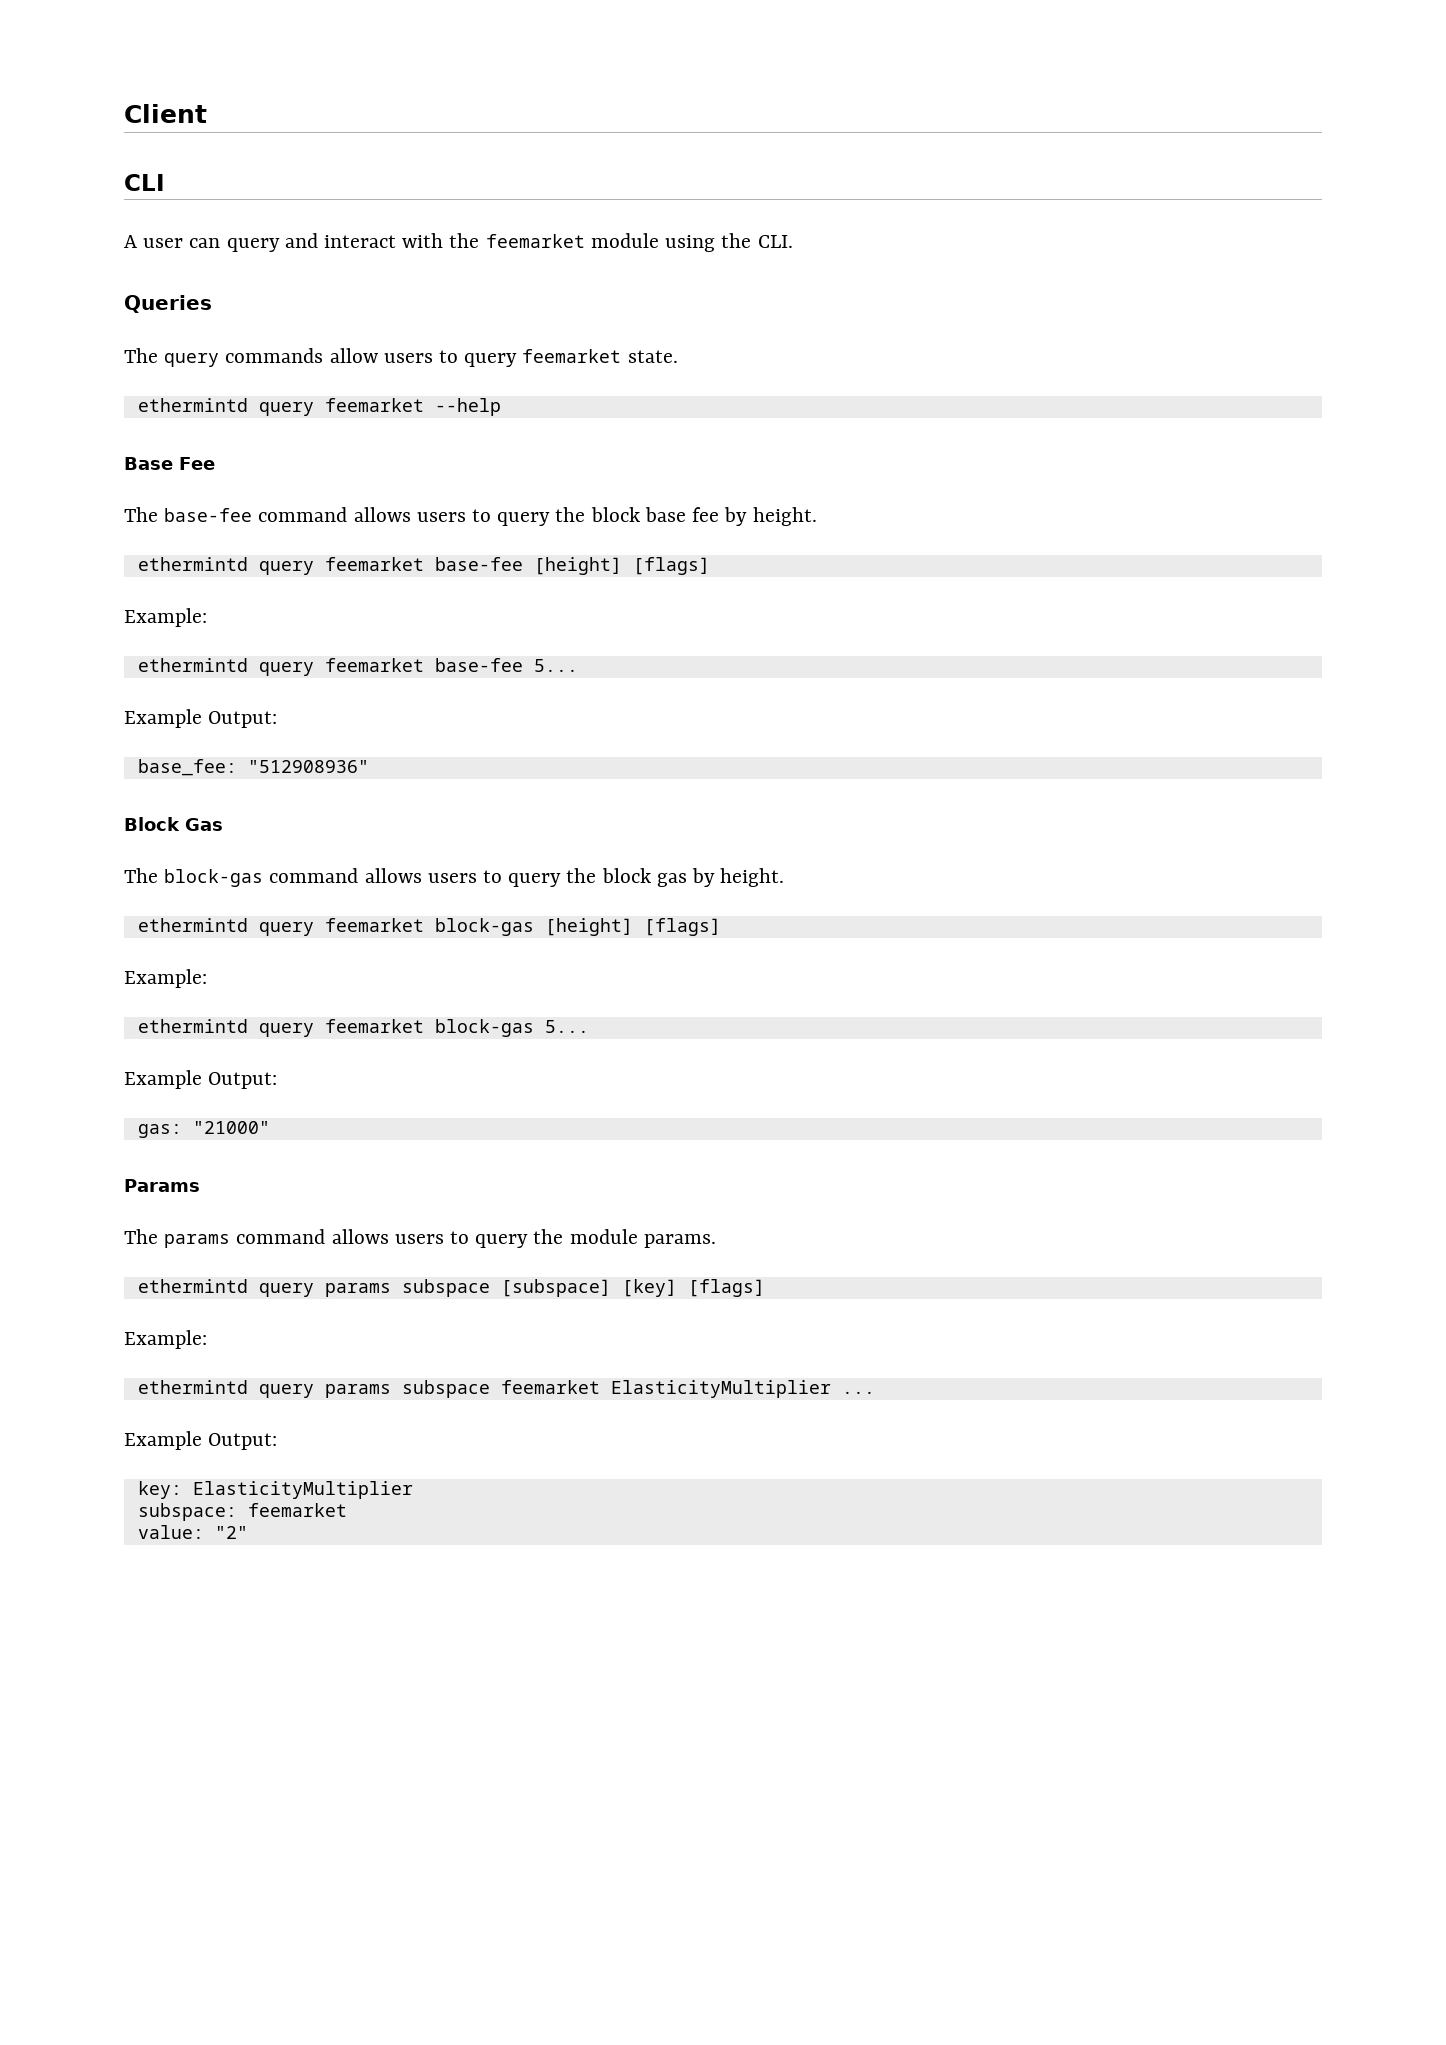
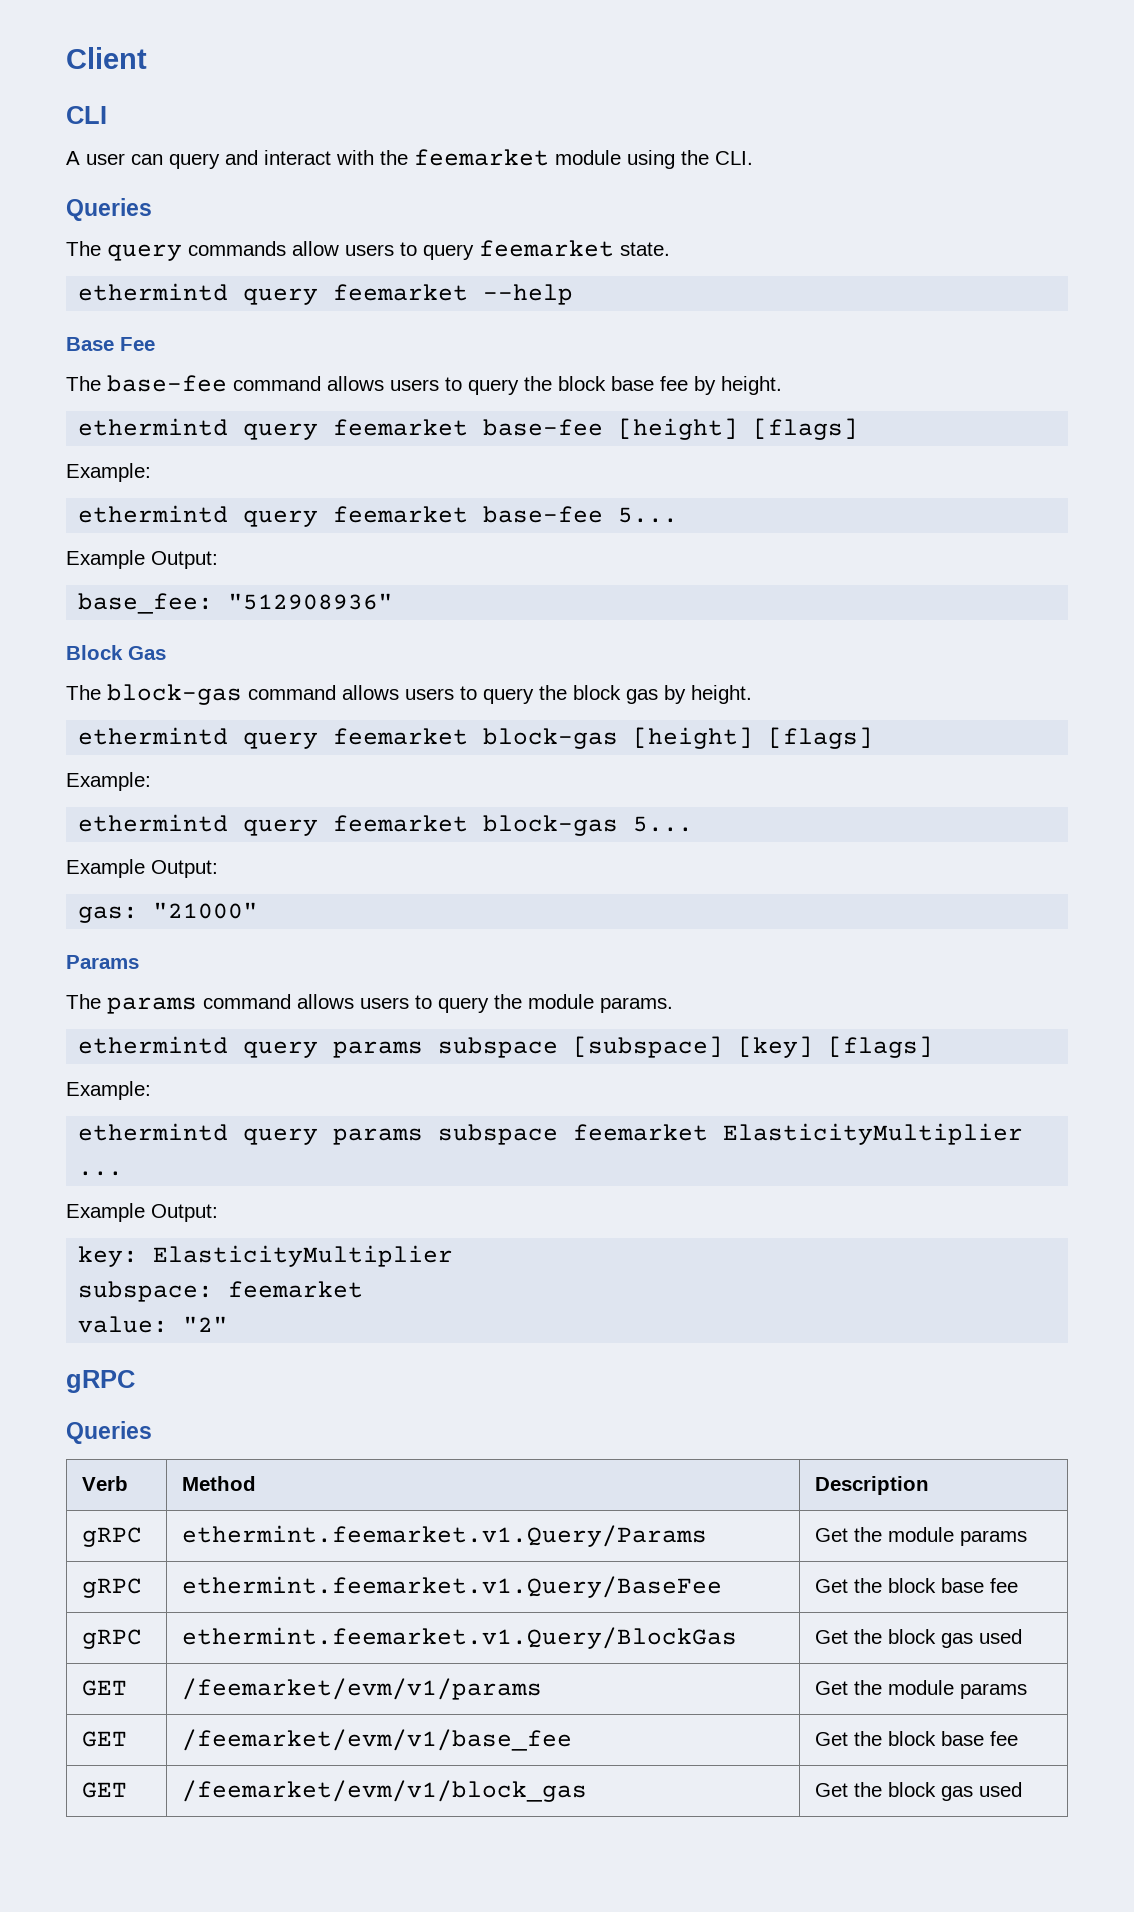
(248, 1532) none -> [66,1370,135,1393] [66,1421,152,1444] [81,1476,128,1491] [181,1476,256,1491] [814,1476,929,1495] [81,1527,142,1547] [181,1525,707,1547] [814,1527,1027,1546] [81,1578,142,1598] [181,1576,722,1598] [814,1578,1018,1593] [81,1629,142,1649] [181,1627,737,1649] [814,1629,1022,1648] [81,1680,127,1696] [181,1678,542,1700] [814,1680,1027,1699] [81,1731,127,1747] [181,1729,572,1751] [814,1731,1018,1746] [81,1782,127,1798] [181,1780,587,1802] [814,1782,1022,1801] // gRPC // Queries // Verb | Method | Description // gRPC | ethermint.feemarket.v1.Query/Params | Get the module params // gRPC | ethermint.feemarket.v1.Query/BaseFee | Get the block base fee // gRPC | ethermint.feemarket.v1.Query/BlockGas | Get the block gas used // GET | /feemarket/evm/v1/params | Get the module params // GET | /feemarket/evm/v1/base_fee | Get the block base fee // GET | /feemarket/evm/v1/block_gas | Get the block gas used

